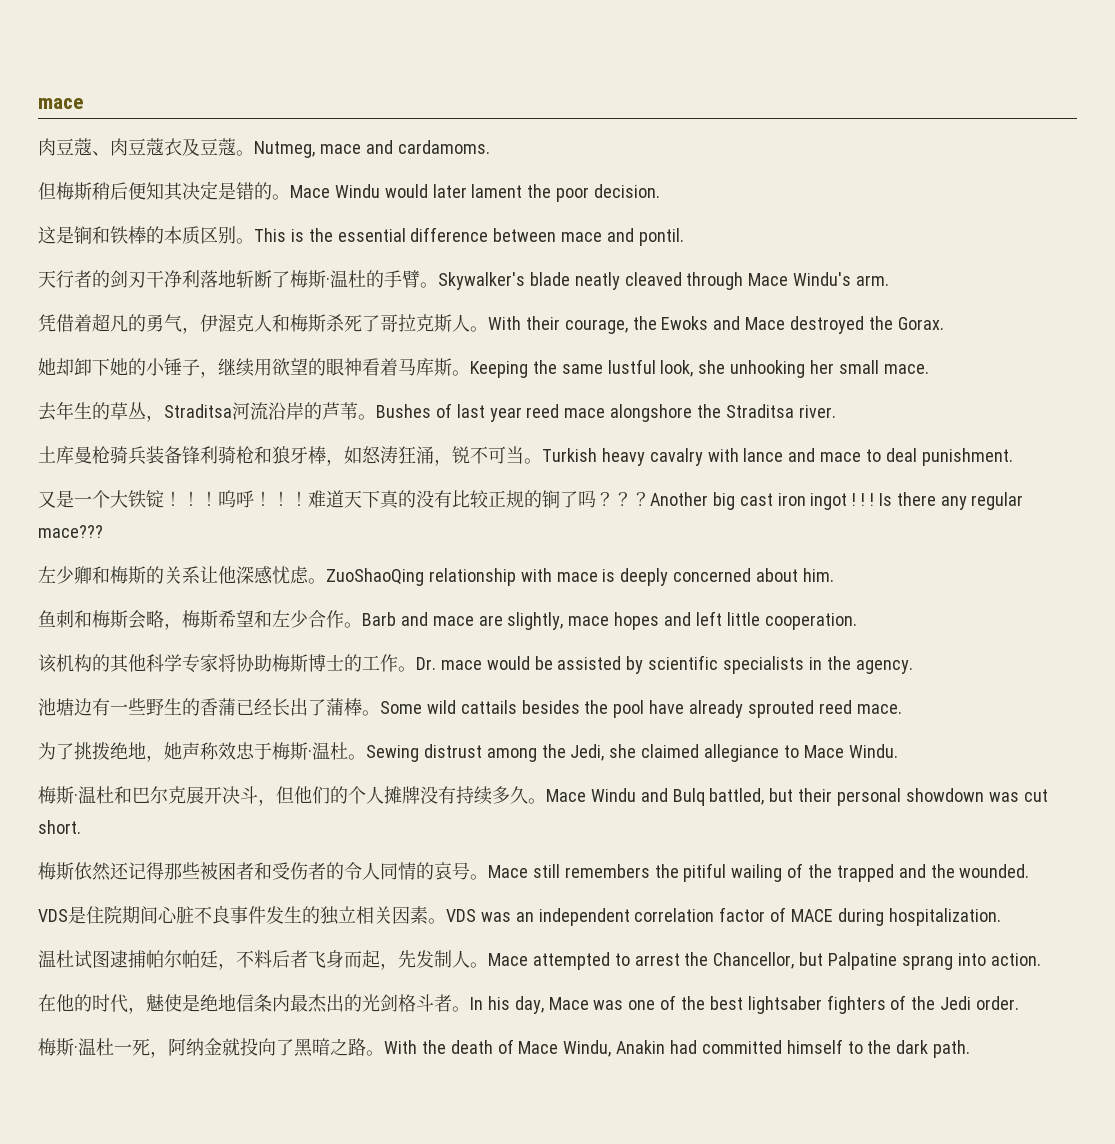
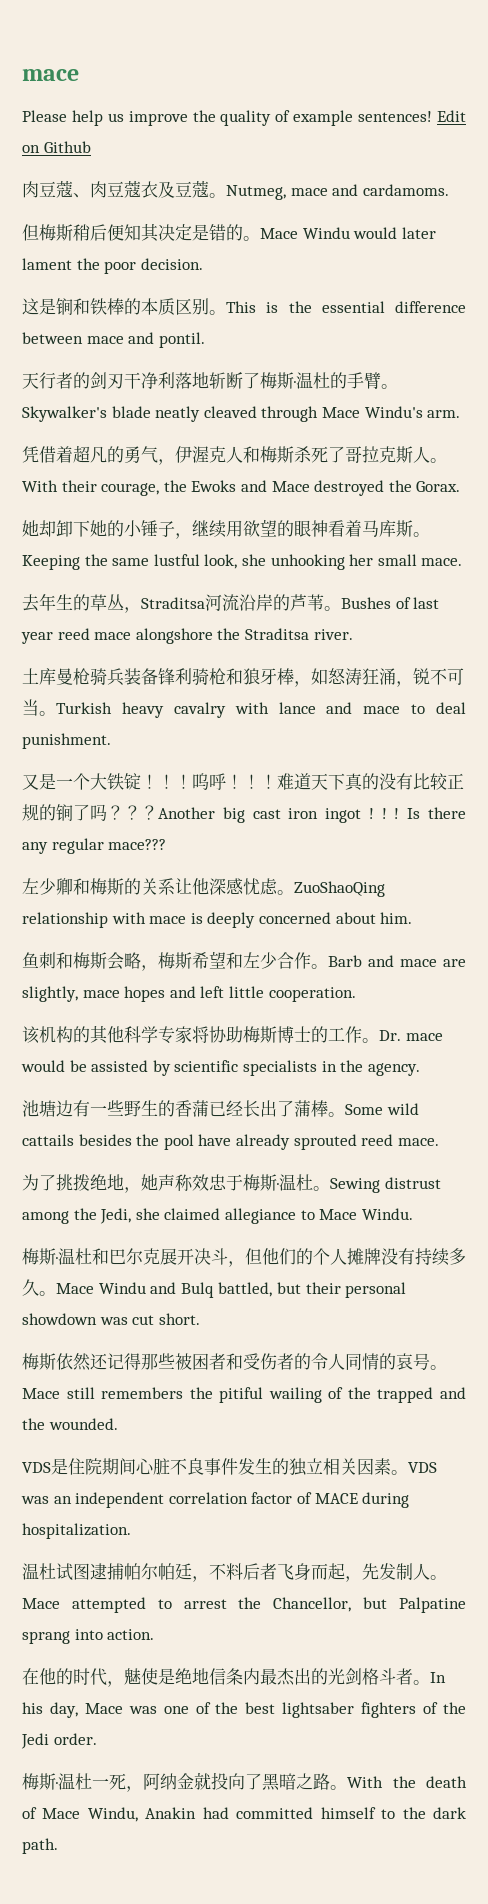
[38,98,84,109] mace -> [22,69,79,81] [22,110,467,126] [22,141,91,153] mace // Please help us improve the quality of example sentences! Edit on Github

